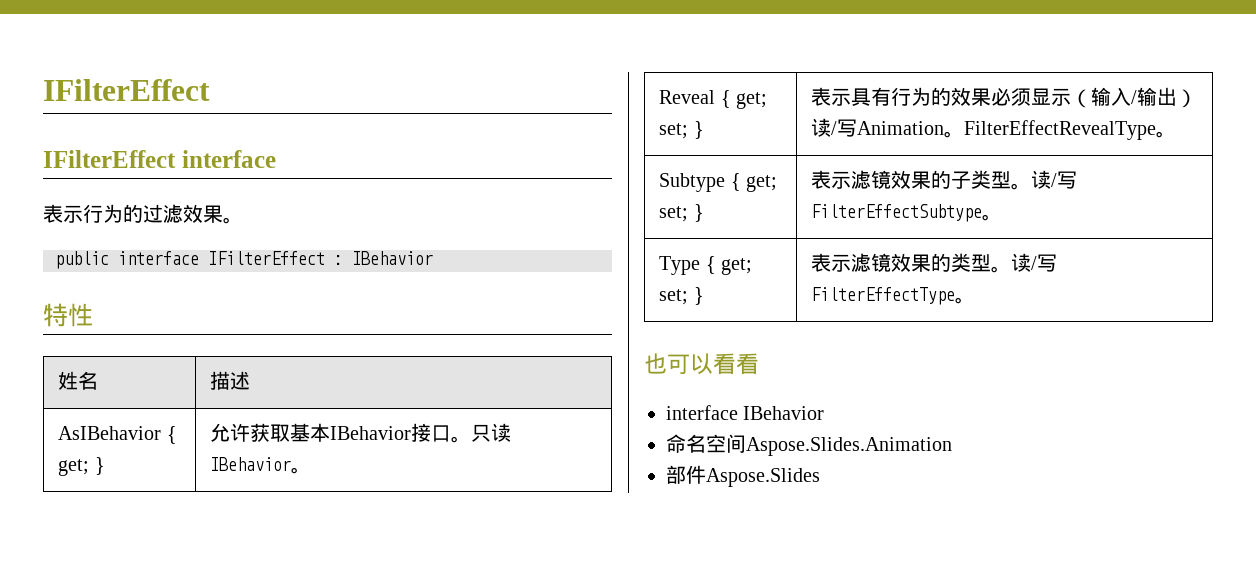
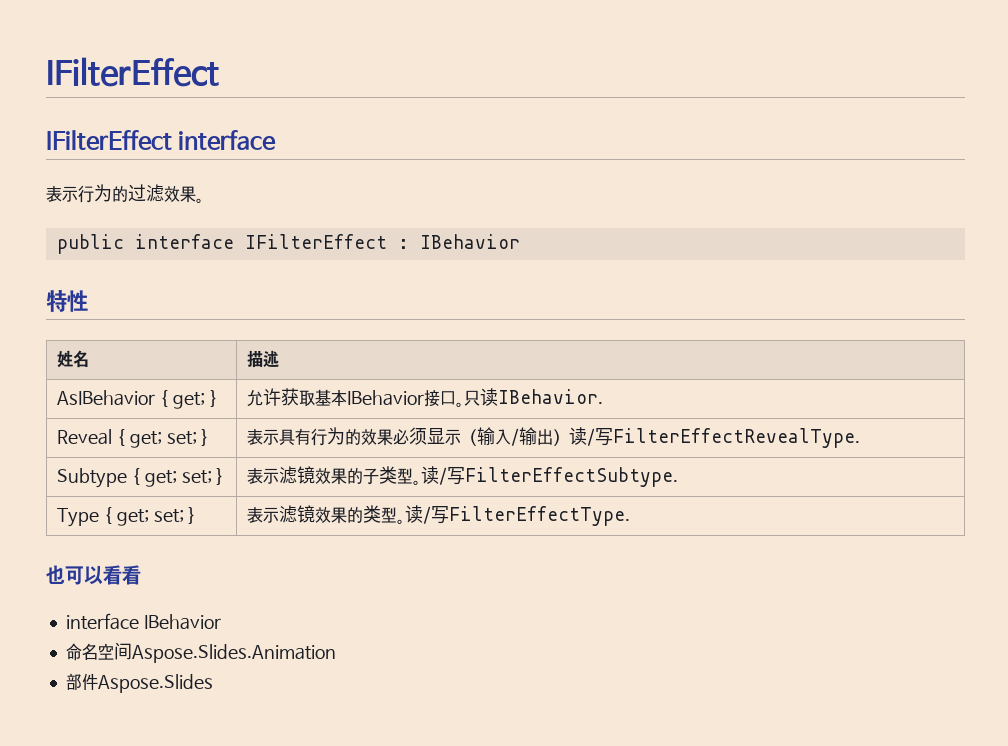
[210,457,312,474] IBehavior。 -> [497,389,603,404] IBehavior.
[857,120,1177,140] Animation。FilterEffectRevealType。 -> [612,428,860,448] FilterEffectRevealType.
[811,204,1003,222] FilterEffectSubtype。 -> [464,467,678,487] FilterEffectSubtype.
[811,287,976,305] FilterEffectType。 -> [448,506,630,526] FilterEffectType.

